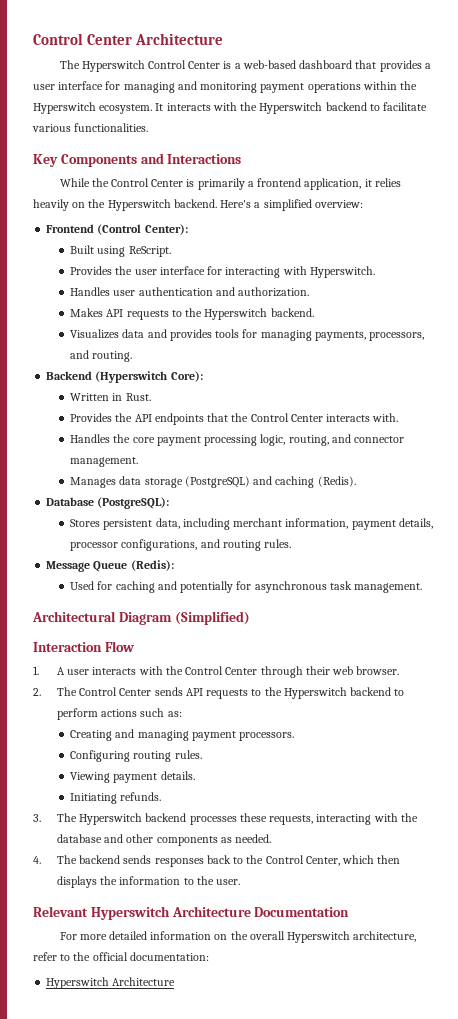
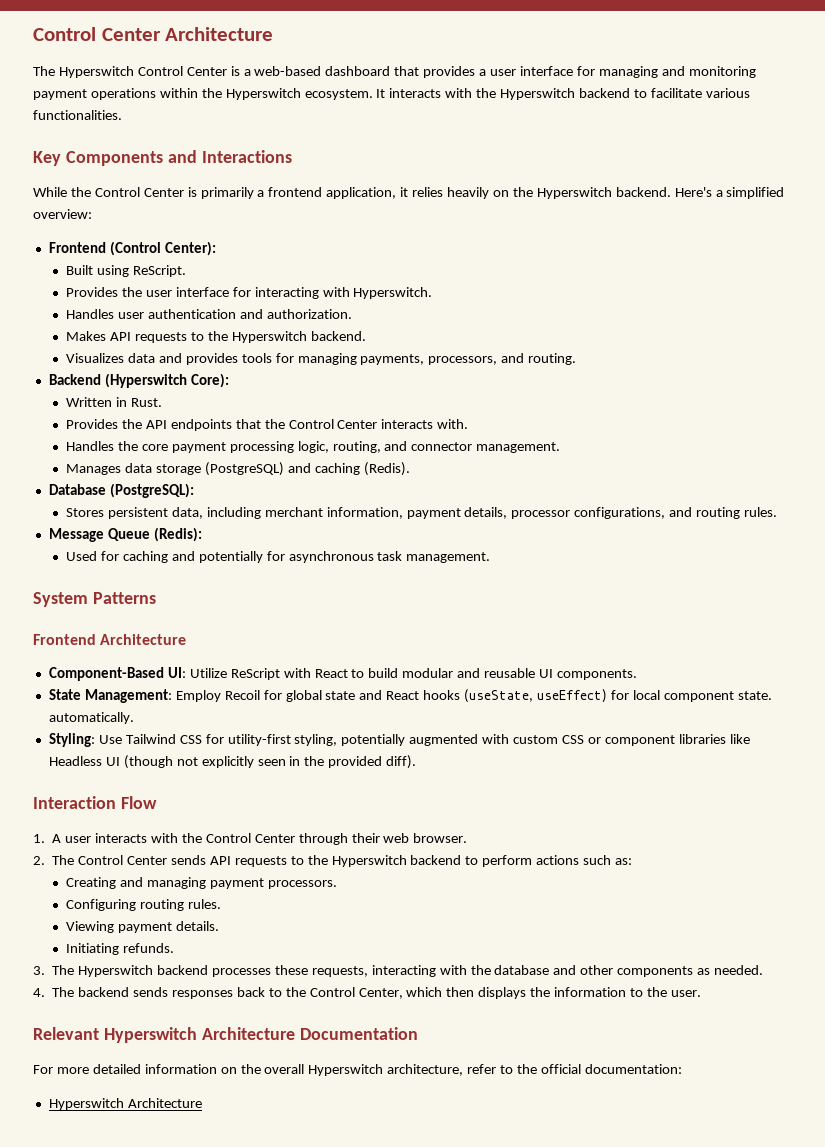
[32,611,250,625] Architectural Diagram (Simplified) -> [33,592,156,607] [33,634,187,645] [48,667,637,681] [48,689,772,703] [48,712,134,724] [48,733,750,747] [48,755,417,769] System Patterns // Frontend Architecture // Component-Based UI: Utilize ReScript with React to build modular and reusable UI components. // State Management: Employ Recoil for global state and React hooks (useState, useEffect) for local component state. automatically. // Styling: Use Tailwind CSS for utility-first styling, potentially augmented with custom CSS or component libraries like Headless UI (though not explicitly seen in the provided diff).

